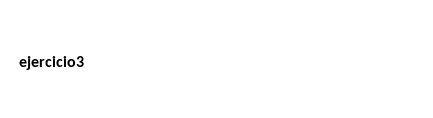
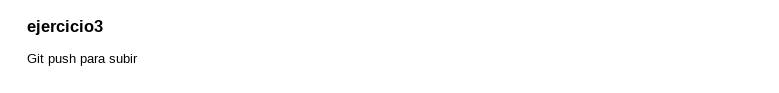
(84, 63) none -> [27,54,138,66] // Git push para subir

